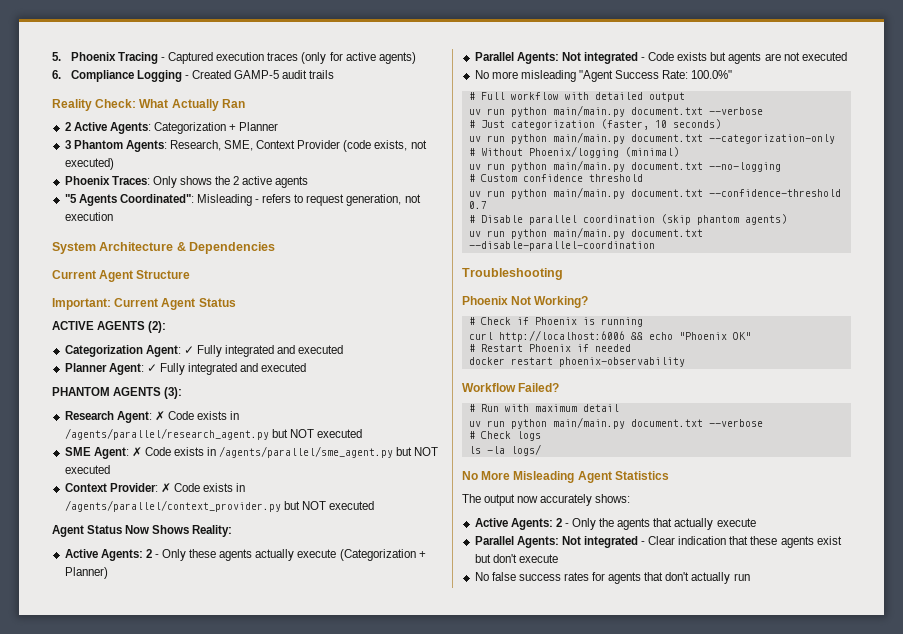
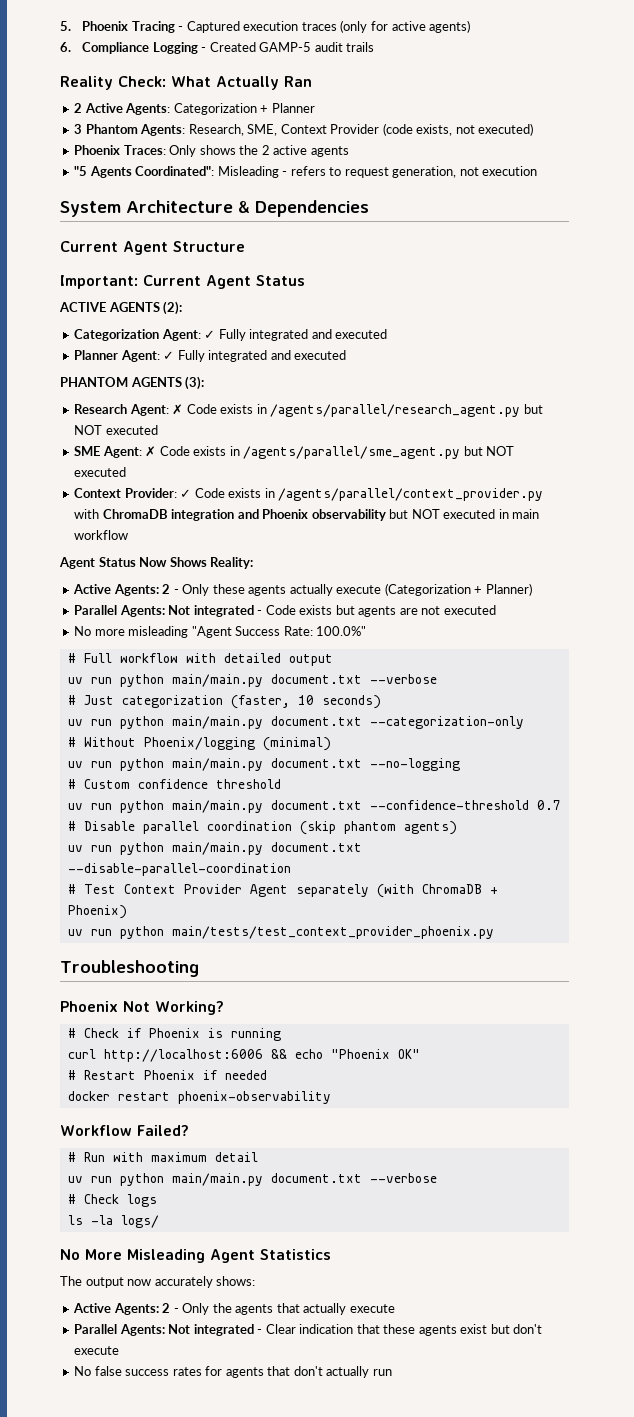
[160,483,171,493] ✗ -> [180,489,192,498] ✓
[283,501,374,510] but NOT executed -> [74,509,540,521] [74,530,129,540] with ChromaDB integration and Phoenix observability but NOT executed in main workflow
(655, 246) none -> [67,884,498,898] [67,905,127,919] [67,926,494,939] // # Test Context Provider Agent separately (with ChromaDB + Phoenix) // uv run python main/tests/test_context_provider_phoenix.py

